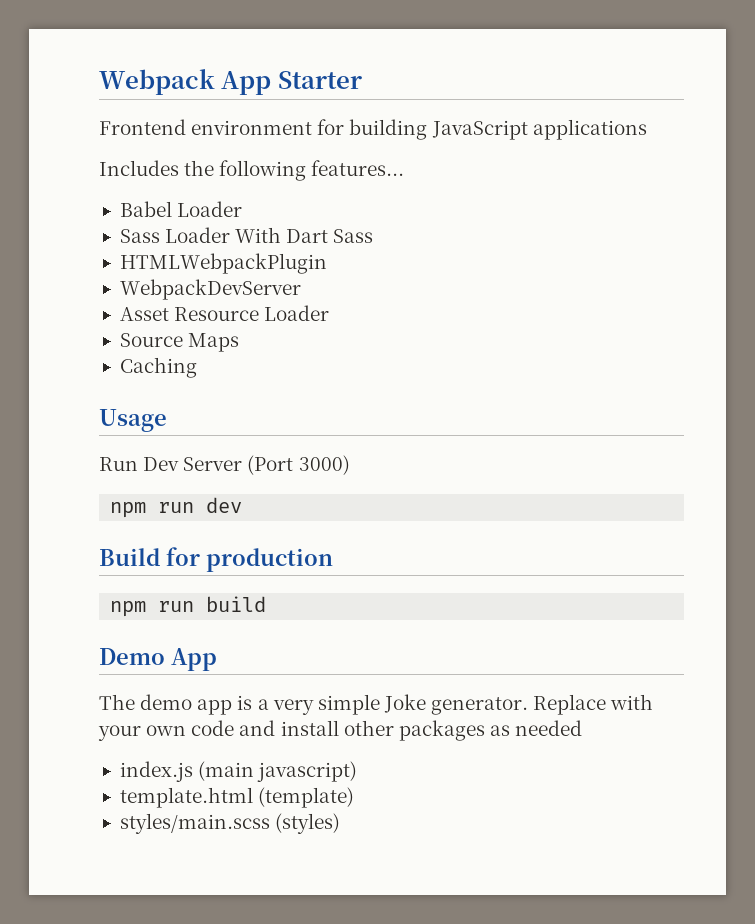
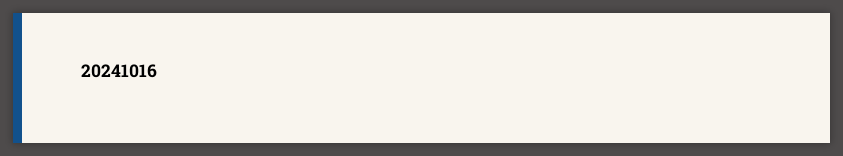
[99,69,362,95] [99,119,647,140] [99,160,405,181] [119,201,243,217] [119,227,374,243] [119,253,327,274] [119,279,301,300] [119,305,330,321] [119,333,240,352] [119,357,197,378] [99,409,167,432] [99,455,350,475] [110,497,243,518] [99,547,333,572] [110,596,267,617] [99,648,217,671] [99,694,654,715] [98,720,583,741] [119,761,358,782] [119,787,355,808] [119,813,341,834] Webpack App Starter // Frontend environment for building JavaScript applications // Includes the following features... // Babel Loader // Sass Loader With Dart Sass // HTMLWebpackPlugin // WebpackDevServer // Asset Resource Loader // Source Maps // Caching // Usage // Run Dev Server (Port 3000) // npm run dev // Build for production // npm run build // Demo App // The demo app is a very simple Joke generator. Replace with your own code and install other packages as needed // index.js (main javascript) // template.html (template) // styles/main.scss (styles) -> [81,64,157,78] 20241016

